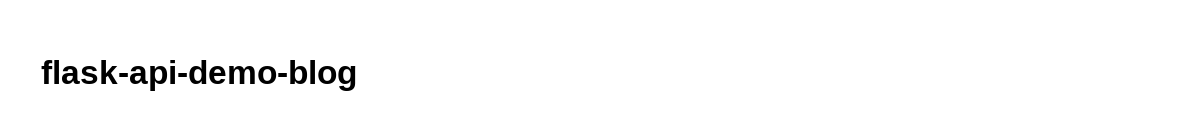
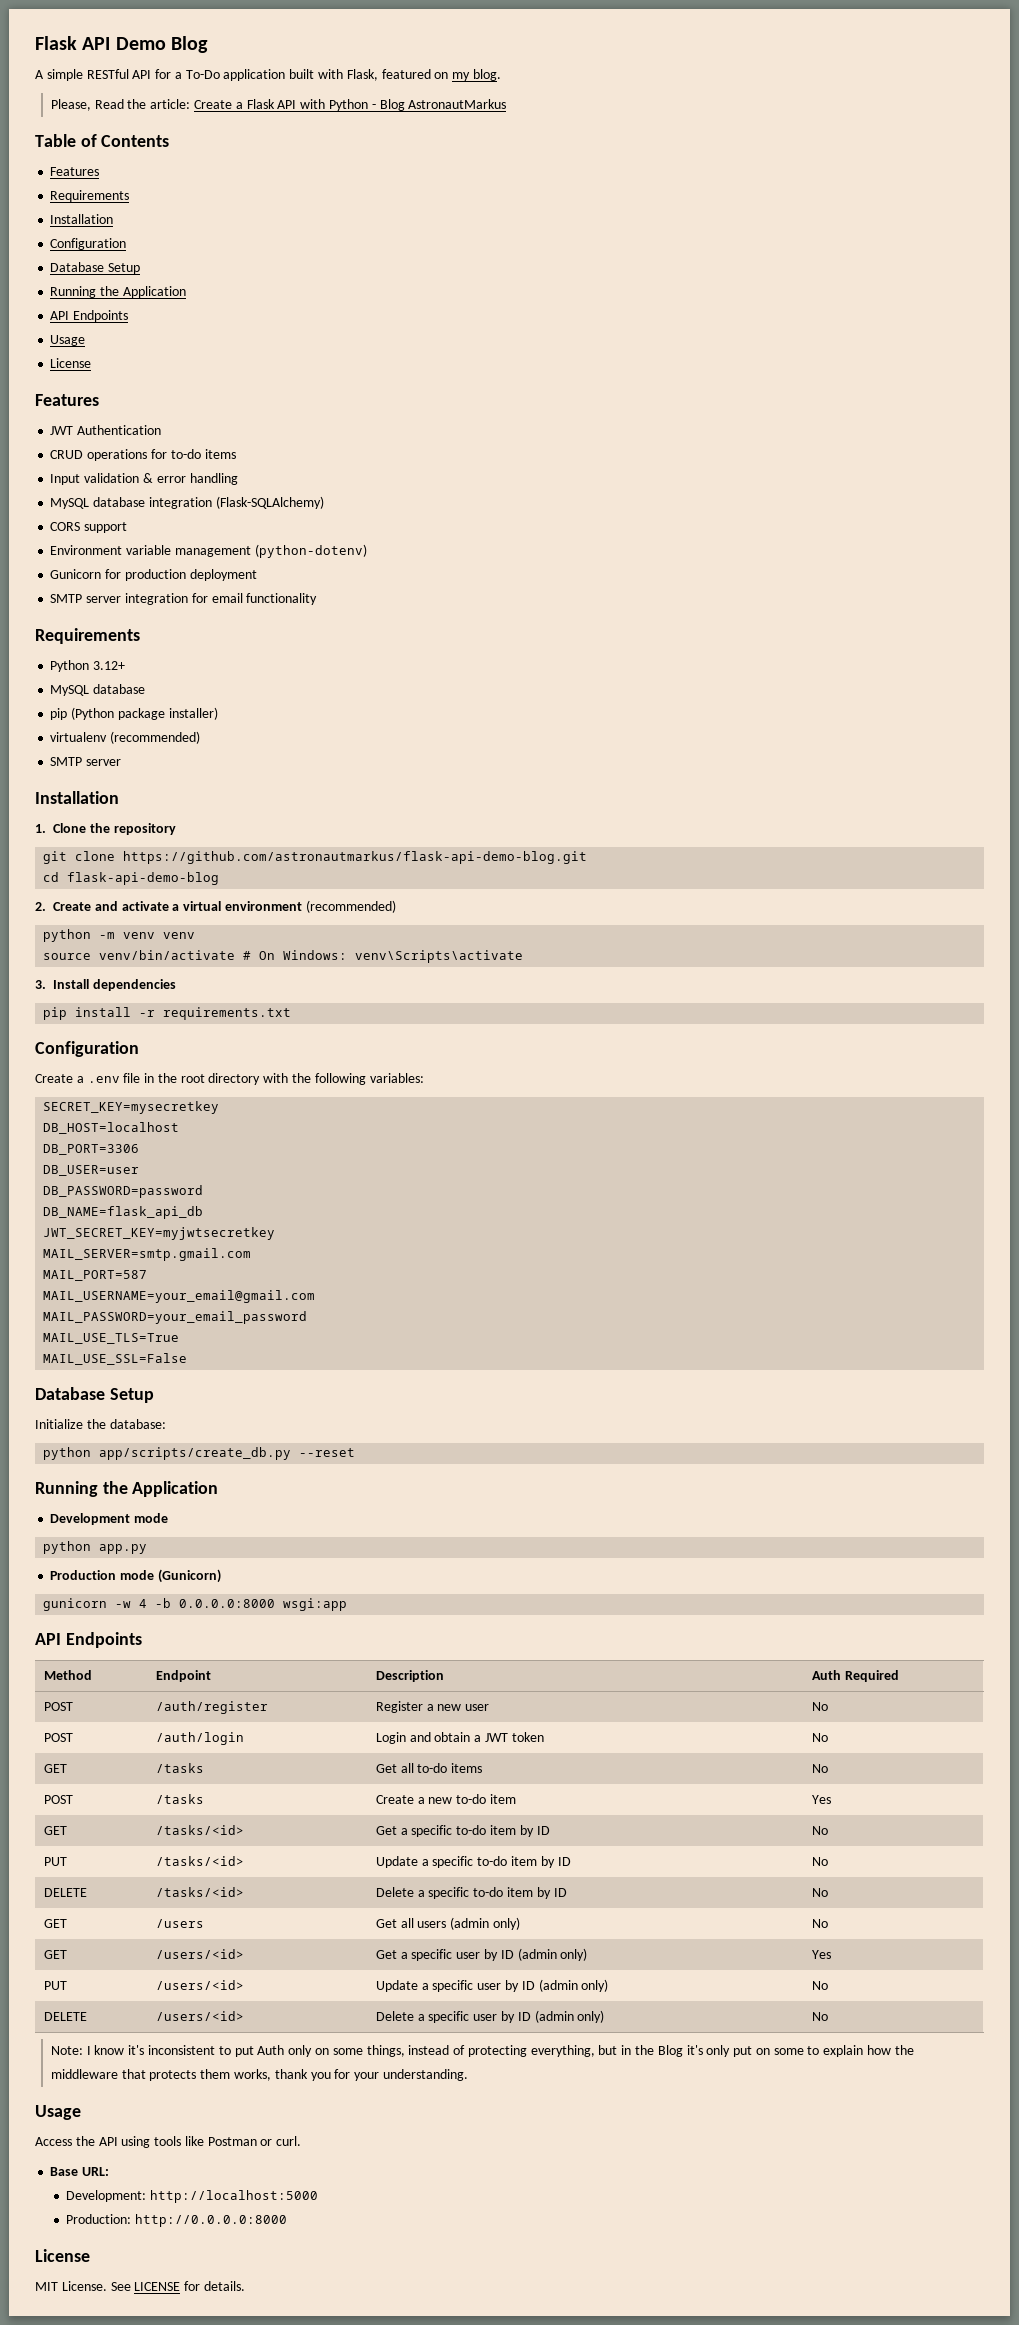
[41,60,357,91] flask-api-demo-blog -> [35,36,208,53] [35,69,501,81] [50,99,507,111] [35,134,170,147] [50,167,100,176] [50,190,130,202] [50,214,114,224] [50,238,127,250] [50,262,141,274] [50,286,186,298] [50,310,129,322] [50,335,86,346] [50,358,92,368] [35,394,99,406] [50,425,162,435] [50,449,236,461] [50,473,238,485] [50,496,324,509] [50,522,128,533] [50,544,367,558] [50,569,257,581] [50,593,318,605] [35,628,140,644] [50,660,126,672] [50,684,146,696] [50,707,218,720] [50,731,201,744] [50,757,122,766] [35,791,119,804] [35,823,176,835] [43,851,588,864] [43,872,220,885] [35,900,396,913] [43,929,196,942] [43,950,524,963] [35,979,176,991] [43,1007,292,1020] [35,1041,139,1057] [35,1073,424,1085] [43,1101,220,1114] [43,1122,180,1134] [43,1144,140,1155] [43,1165,140,1176] [43,1185,204,1198] [43,1206,204,1219] [43,1227,276,1240] [43,1248,252,1261] [43,1270,148,1281] [43,1290,316,1303] [43,1311,308,1324] [43,1333,180,1344] [43,1353,188,1365] [35,1387,154,1403] [35,1419,166,1429] [43,1447,356,1460] [35,1481,219,1497] [50,1513,169,1525] [43,1541,148,1554] [50,1569,221,1583] [43,1598,348,1611] [35,1632,142,1648] [43,1670,92,1680] [155,1670,211,1682] [375,1670,444,1682] [811,1670,899,1682] [43,1702,73,1711] [155,1701,268,1714] [375,1701,490,1713] [811,1702,828,1711] [43,1733,73,1742] [155,1732,244,1745] [375,1732,544,1744] [811,1733,828,1742] [43,1764,67,1773] [155,1763,204,1773] [375,1763,483,1773] [811,1764,828,1773] [43,1795,73,1804] [155,1794,204,1804] [375,1794,517,1804] [811,1795,831,1804] [43,1826,67,1835] [155,1825,244,1835] [375,1825,550,1837] [811,1826,828,1835] [43,1857,67,1866] [155,1856,244,1866] [375,1856,571,1868] [811,1857,828,1866] [43,1888,87,1897] [155,1887,244,1897] [375,1887,567,1899] [811,1888,828,1897] [43,1919,67,1928] [155,1919,204,1928] [375,1917,521,1930] [811,1919,828,1928] [43,1950,67,1959] [155,1949,244,1959] [375,1948,588,1961] [811,1950,831,1959] [43,1981,67,1990] [155,1980,244,1990] [375,1979,609,1992] [811,1981,828,1990] [43,2012,87,2021] [155,2011,244,2021] [375,2010,605,2023] [811,2012,828,2021] [50,2045,914,2057] [50,2069,468,2081] [35,2105,81,2120] [35,2136,302,2148] [50,2167,110,2176] [66,2190,319,2203] [66,2214,288,2227] [35,2249,90,2262] [35,2281,245,2291] Flask API Demo Blog // A simple RESTful API for a To-Do application built with Flask, featured on my blog. // Please, Read the article: Create a Flask API with Python - Blog AstronautMarkus // Table of Contents // Features // Requirements // Installation // Configuration // Database Setup // Running the Application // API Endpoints // Usage // License // Features // JWT Authentication // CRUD operations for to-do items // Input validation & error handling // MySQL database integration (Flask-SQLAlchemy) // CORS support // Environment variable management (python-dotenv) // Gunicorn for production deployment // SMTP server integration for email functionality // Requirements // Python 3.12+ // MySQL database // pip (Python package installer) // virtualenv (recommended) // SMTP server // Installation // 1. Clone the repository // git clone https://github.com/astronautmarkus/flask-api-demo-blog.git // cd flask-api-demo-blog // 2. Create and activate a virtual environment (recommended) // python -m venv venv // source venv/bin/activate # On Windows: venv\Scripts\activate // 3. Install dependencies // pip install -r requirements.txt // Configuration // Create a .env file in the root directory with the following variables: // SECRET_KEY=mysecretkey // DB_HOST=localhost // DB_PORT=3306 // DB_USER=user // DB_PASSWORD=password // DB_NAME=flask_api_db // JWT_SECRET_KEY=myjwtsecretkey // MAIL_SERVER=smtp.gmail.com // MAIL_PORT=587 // MAIL_USERNAME=your_email@gmail.com // MAIL_PASSWORD=your_email_password // MAIL_USE_TLS=True // MAIL_USE_SSL=False // Database Setup // Initialize the database: // python app/scripts/create_db.py --reset // Running the Application // Development mode // python app.py // Production mode (Gunicorn) // gunicorn -w 4 -b 0.0.0.0:8000 wsgi:app // API Endpoints // Method | Endpoint | Description | Auth Required // POST | /auth/register | Register a new user | No // POST | /auth/login | Login and obtain a JWT token | No // GET | /tasks | Get all to-do items | No // POST | /tasks | Create a new to-do item | Yes // GET | /tasks/<id> | Get a specific to-do item by ID | No // PUT | /tasks/<id> | Update a specific to-do item by ID | No // DELETE | /tasks/<id> | Delete a specific to-do item by ID | No // GET | /users | Get all users (admin only) | No // GET | /users/<id> | Get a specific user by ID (admin only) | Yes // PUT | /users/<id> | Update a specific user by ID (admin only) | No // DELETE | /users/<id> | Delete a specific user by ID (admin only) | No // Note: I know it's inconsistent to put Auth only on some things, instead of protecting everything, but in the Blog it's only put on some to explain how the middleware that protects them works, thank you for your understanding. // Usage // Access the API using tools like Postman or curl. // Base URL: // Development: http://localhost:5000 // Production: http://0.0.0.0:8000 // License // MIT License. See LICENSE for details.

